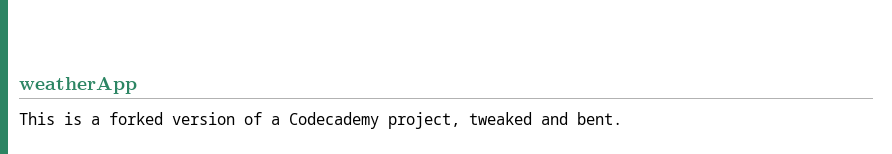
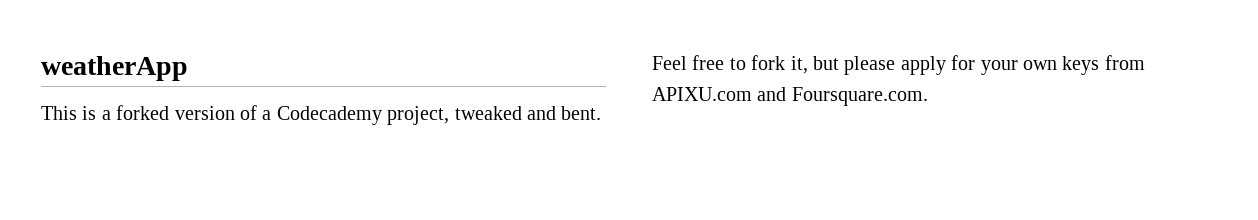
(622, 118) none -> [652,55,1145,75] [652,87,928,106] Feel free to fork it, but please apply for your own keys from APIXU.com and Foursquare.com.

